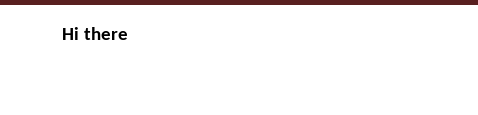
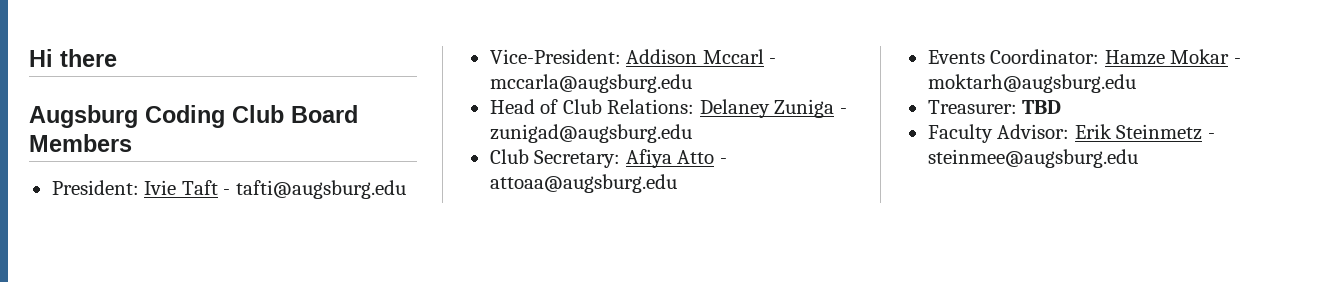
(128, 33) none -> [29,105,358,128] [29,134,132,152] [51,180,406,199] [489,49,777,64] [489,74,692,93] [489,99,847,118] [489,124,692,143] [489,149,727,168] [489,174,677,193] [927,49,1241,65] [927,74,1136,93] [927,100,1062,114] [927,124,1215,143] [927,149,1138,168] // Augsburg Coding Club Board Members // President: Ivie Taft - tafti@augsburg.edu // Vice-President: Addison Mccarl - mccarla@augsburg.edu // Head of Club Relations: Delaney Zuniga - zunigad@augsburg.edu // Club Secretary: Afiya Atto - attoaa@augsburg.edu // Events Coordinator: Hamze Mokar - moktarh@augsburg.edu // Treasurer: TBD // Faculty Advisor: Erik Steinmetz - steinmee@augsburg.edu

